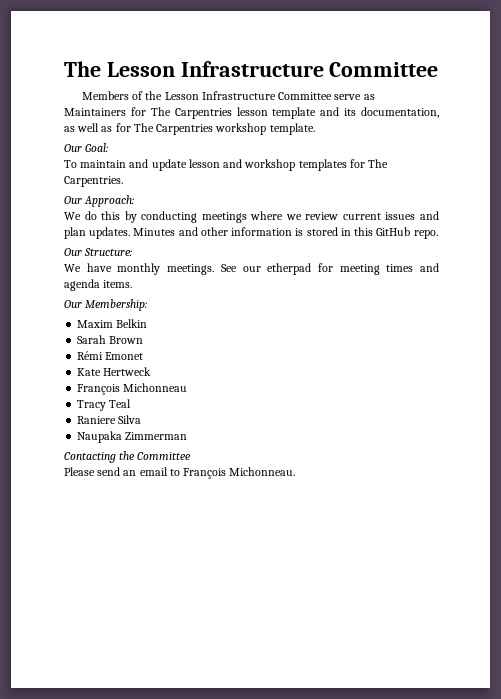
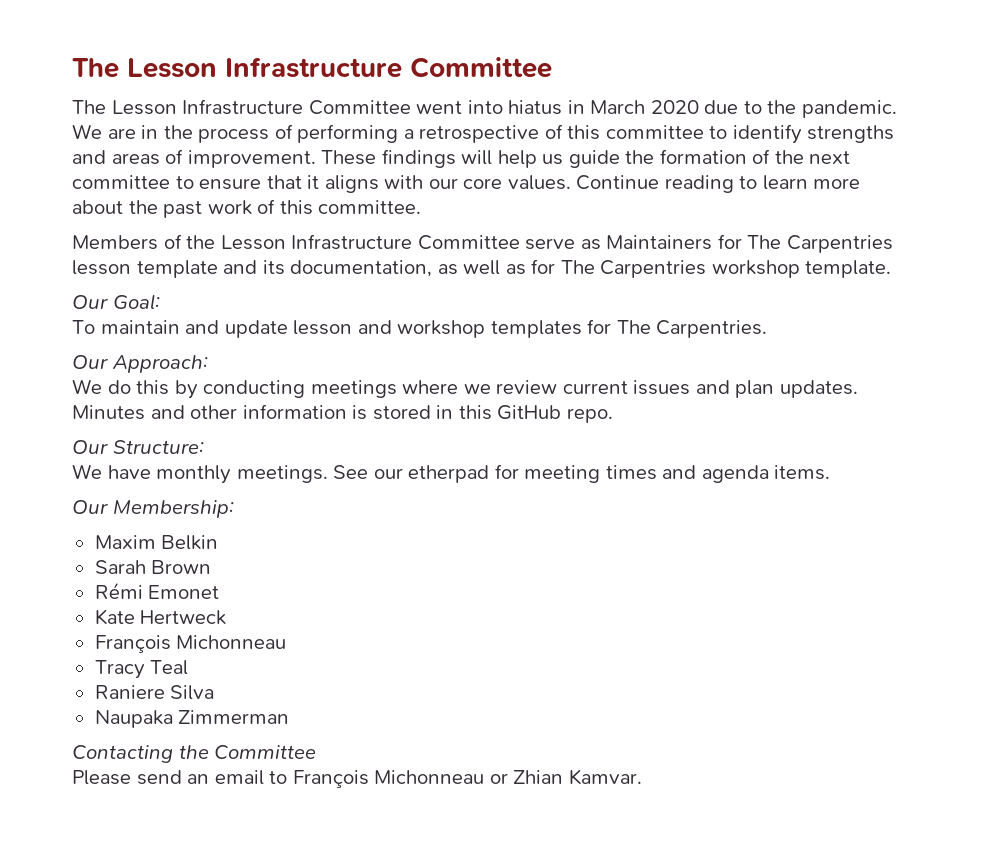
[64,61,439,77] The Lesson Infrastructure Committee -> [72,57,552,78] [72,99,897,118] [72,124,895,144] [72,149,851,168] [72,175,861,193] [72,199,422,218] The Lesson Infrastructure Committee // The Lesson Infrastructure Committee went into hiatus in March 2020 due to the pandemic. We are in the process of performing a retrospective of this committee to identify strengths and areas of improvement. These findings will help us guide the formation of the next committee to ensure that it aligns with our core values. Continue reading to learn more about the past work of this committee.
[229,467,296,476] Michonneau. -> [374,769,642,785] Michonneau or Zhian Kamvar.

